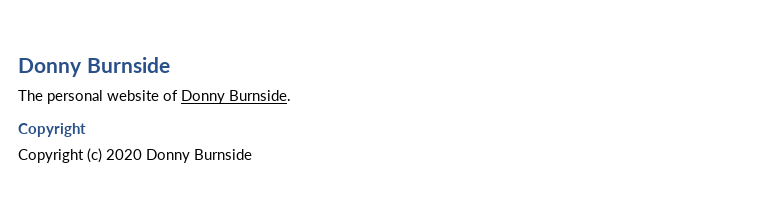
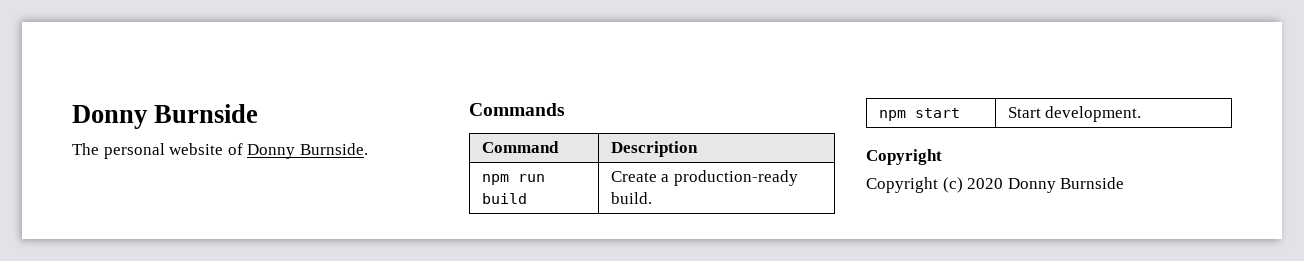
(291, 95) none -> [469,103,565,116] [481,141,559,153] [610,141,698,157] [481,174,545,185] [481,193,527,204] [610,170,799,186] [610,192,652,204] [878,108,960,121] [1007,106,1142,122] // Commands // Command | Description // npm run build | Create a production-ready build. // npm start | Start development.

